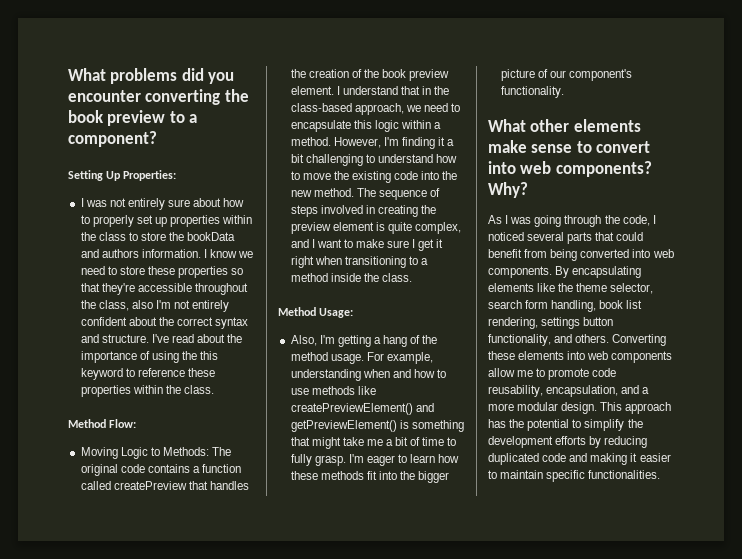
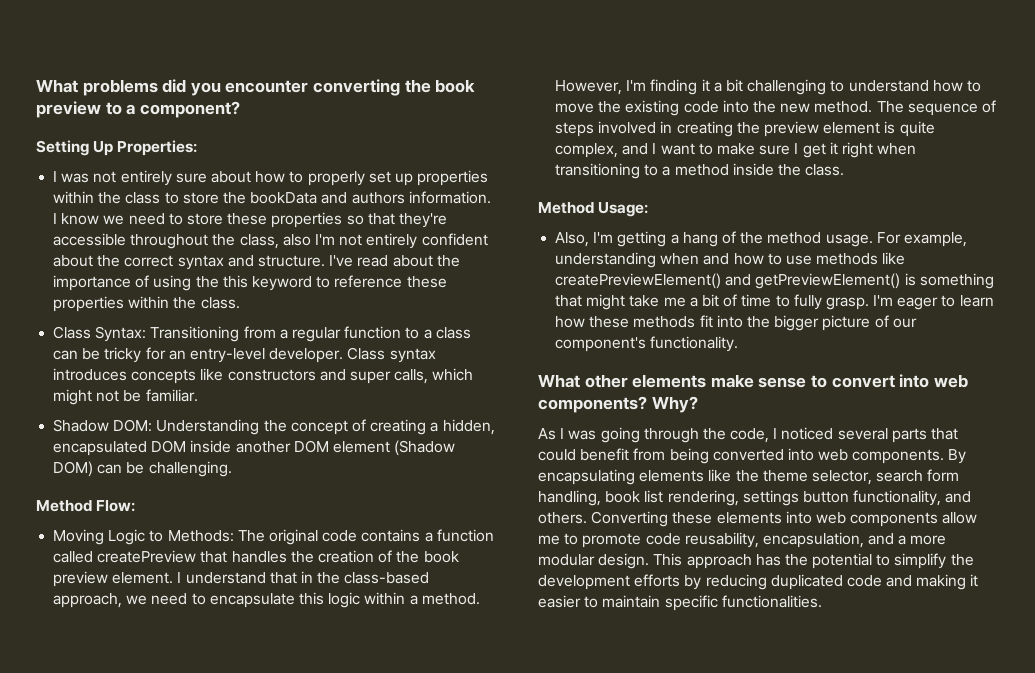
(214, 389) none -> [53,326,471,342] [53,347,436,363] [53,368,474,384] [53,389,198,405] [53,419,495,435] [53,440,456,456] [53,461,232,477] // Class Syntax: Transitioning from a regular function to a class can be tricky for an entry-level developer. Class syntax introduces concepts like constructors and super calls, which might not be familiar. // Shadow DOM: Understanding the concept of creating a hidden, encapsulated DOM inside another DOM element (Shadow DOM) can be challenging.

